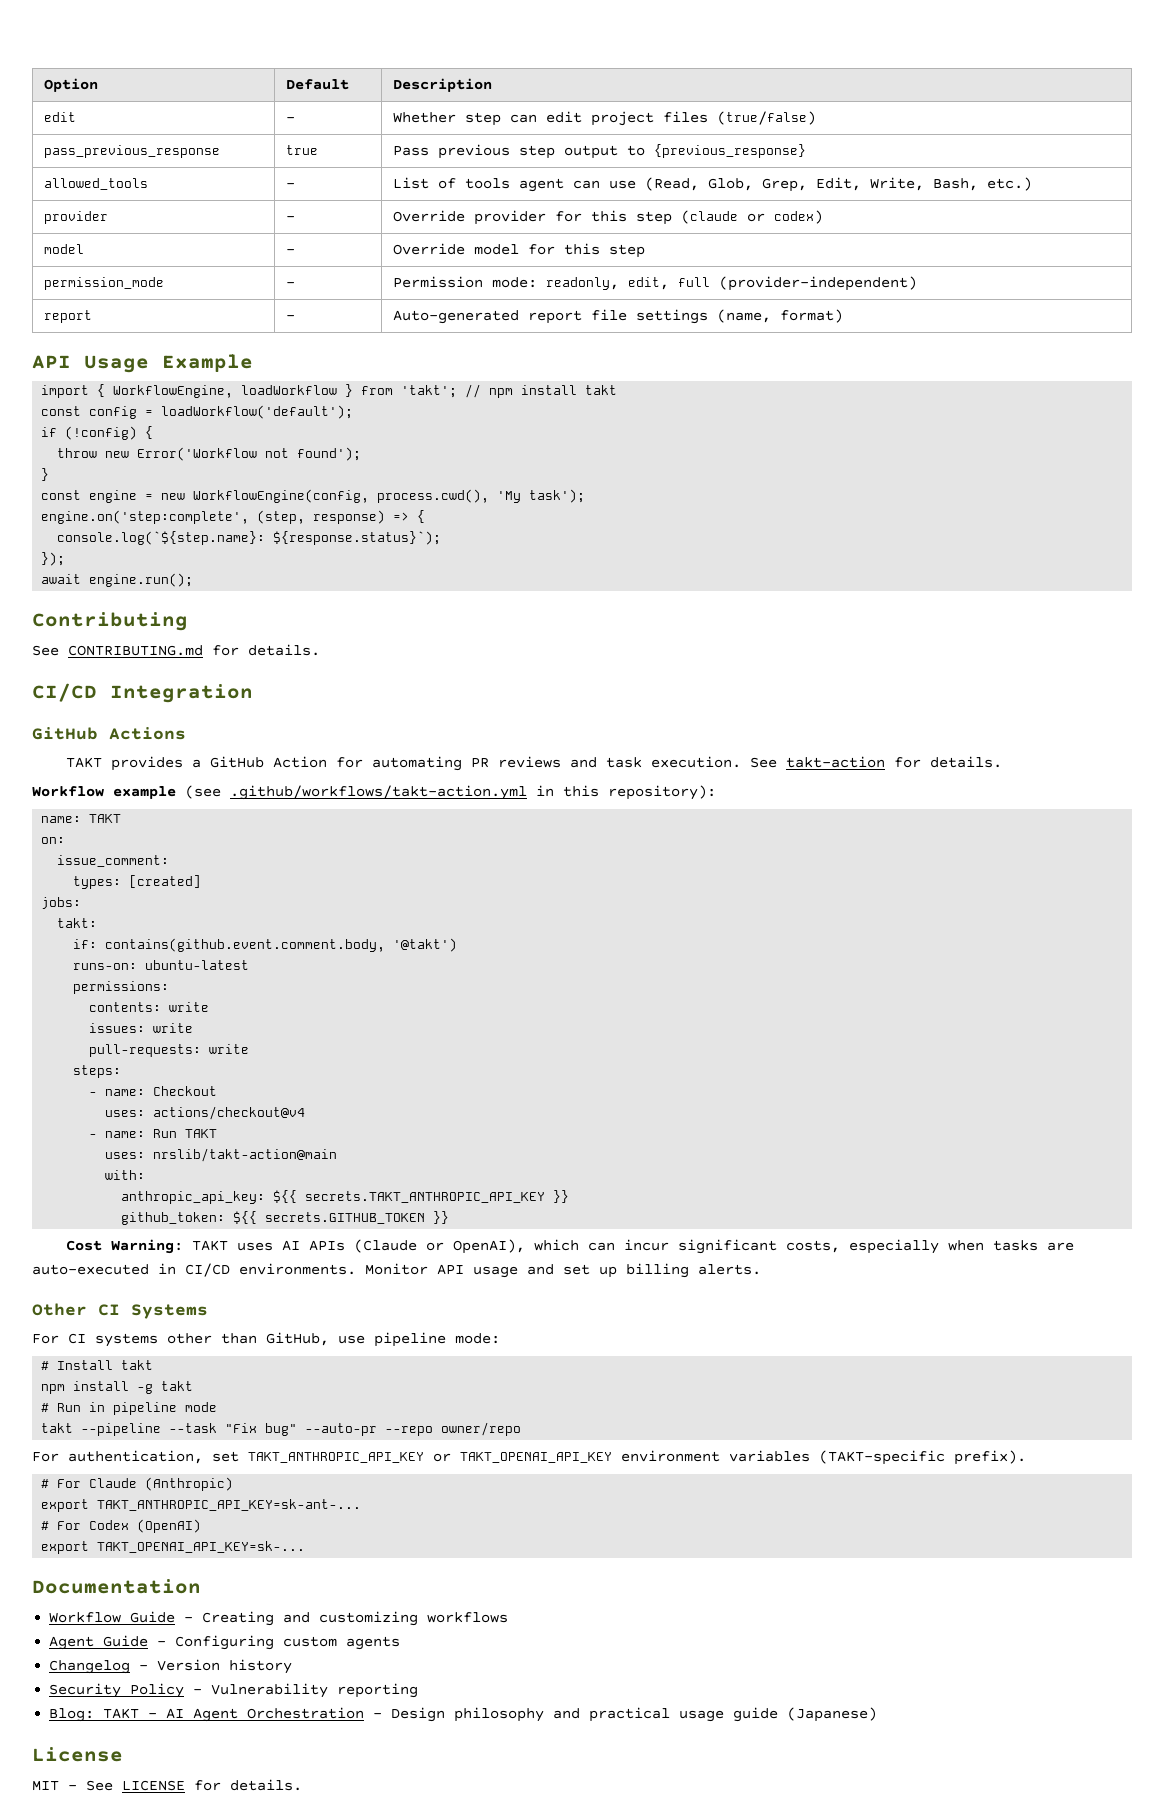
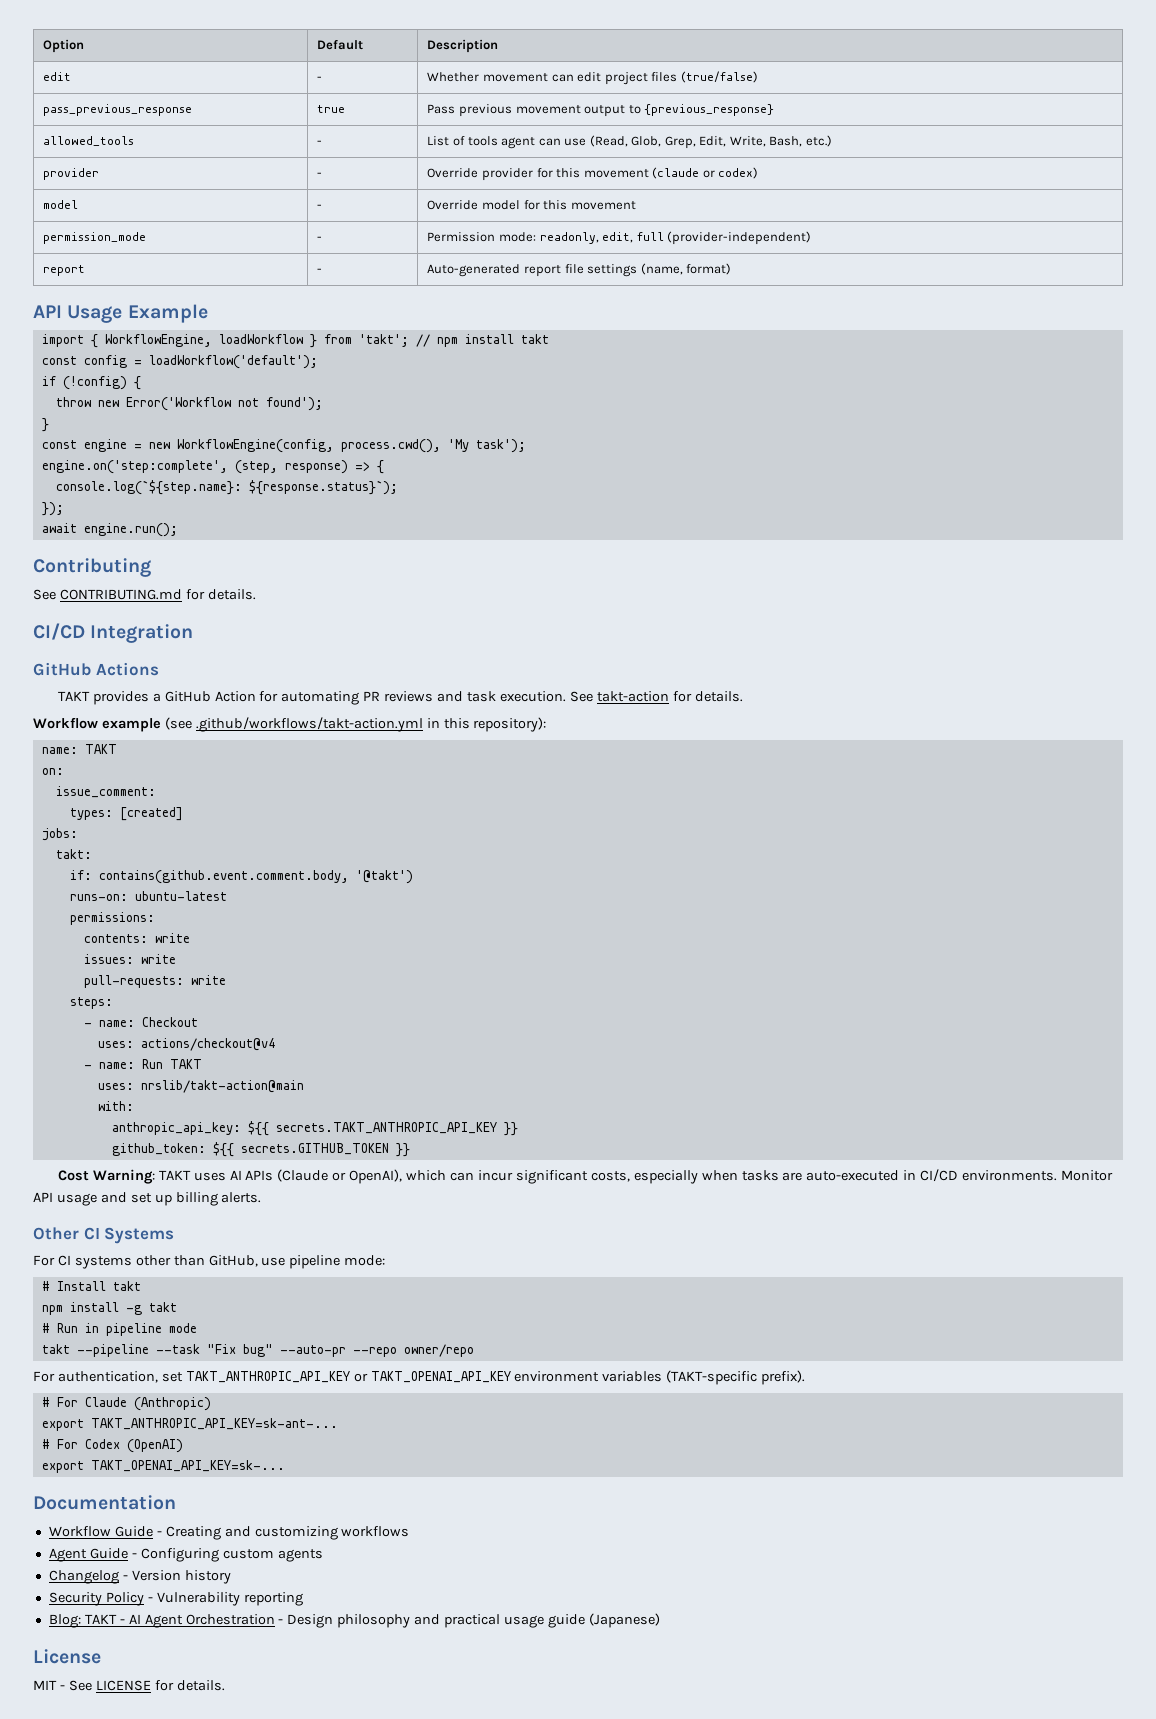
[465,112,502,126] step -> [482,73,548,82] movement
[519,145,556,159] step -> [515,105,581,114] movement
[636,211,673,225] step -> [583,169,649,178] movement
[609,244,646,258] step -> [570,201,636,210] movement

